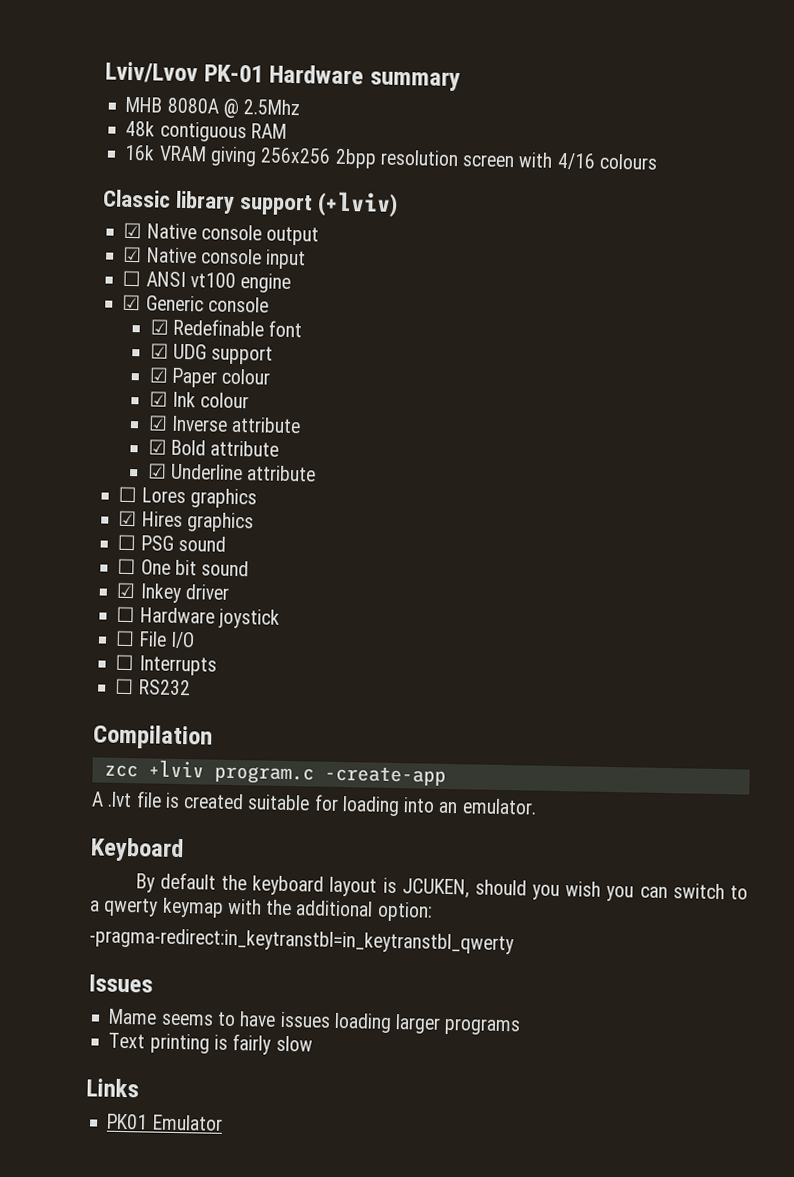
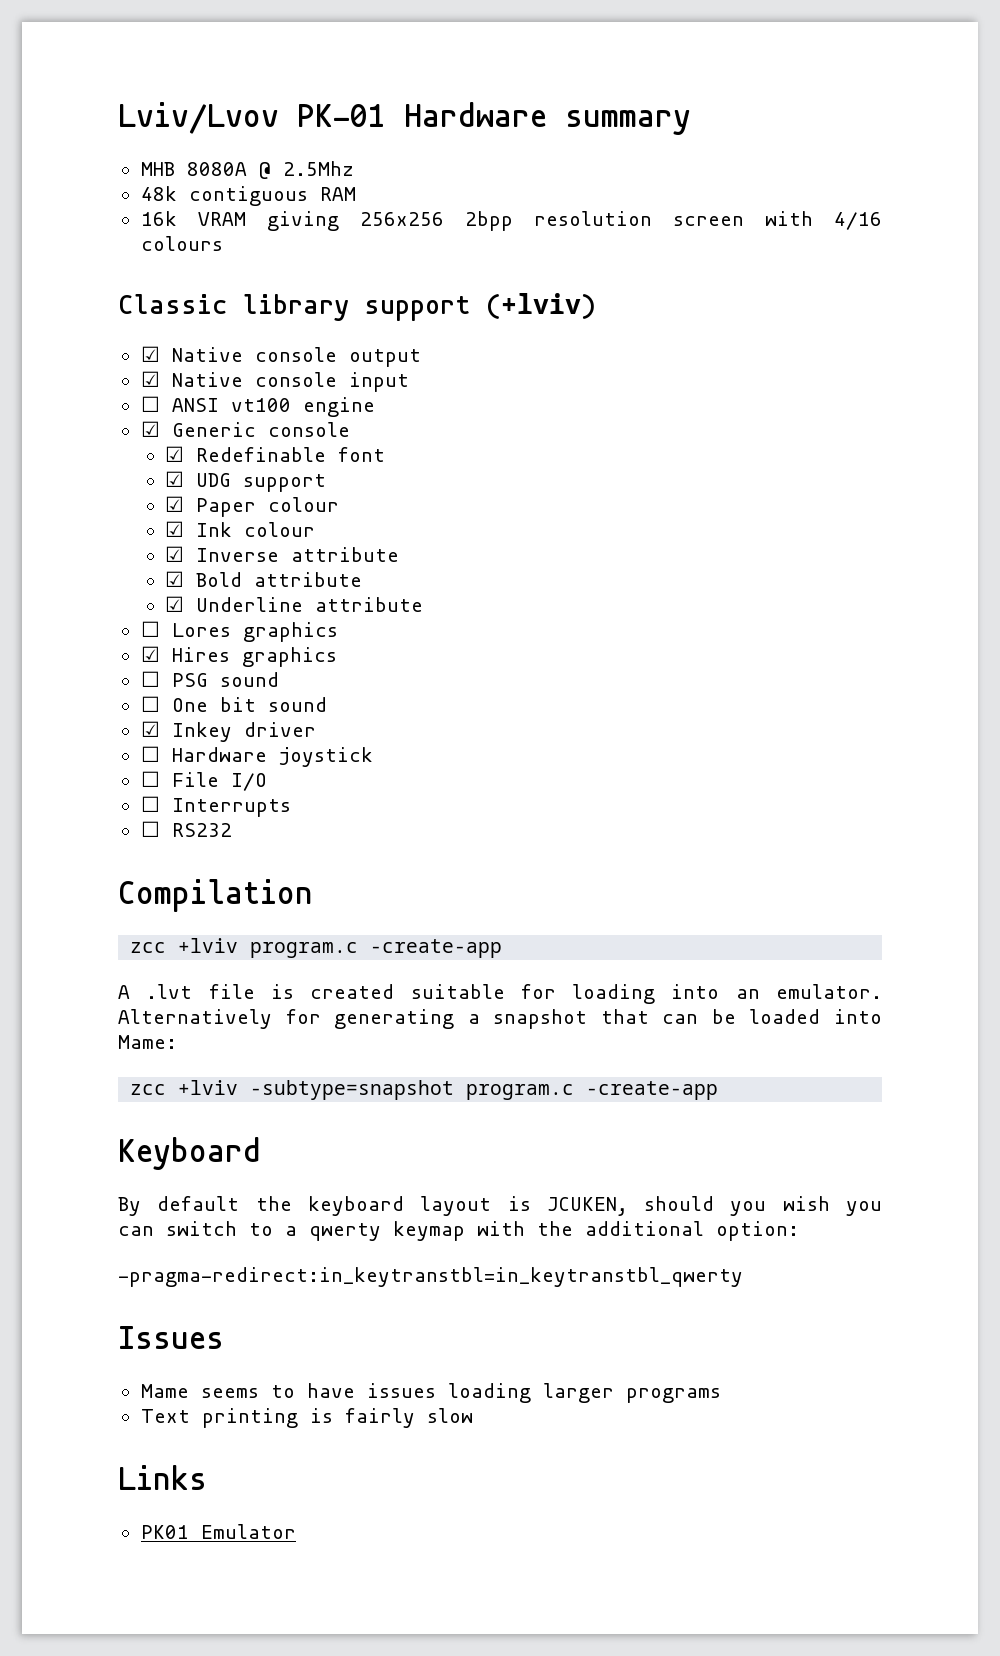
(537, 806) none -> [118,1009,882,1029] [118,1035,177,1049] [130,1080,719,1100] Alternatively for generating a snapshot that can be loaded into Mame: // zcc +lviv -subtype=snapshot program.c -create-app

